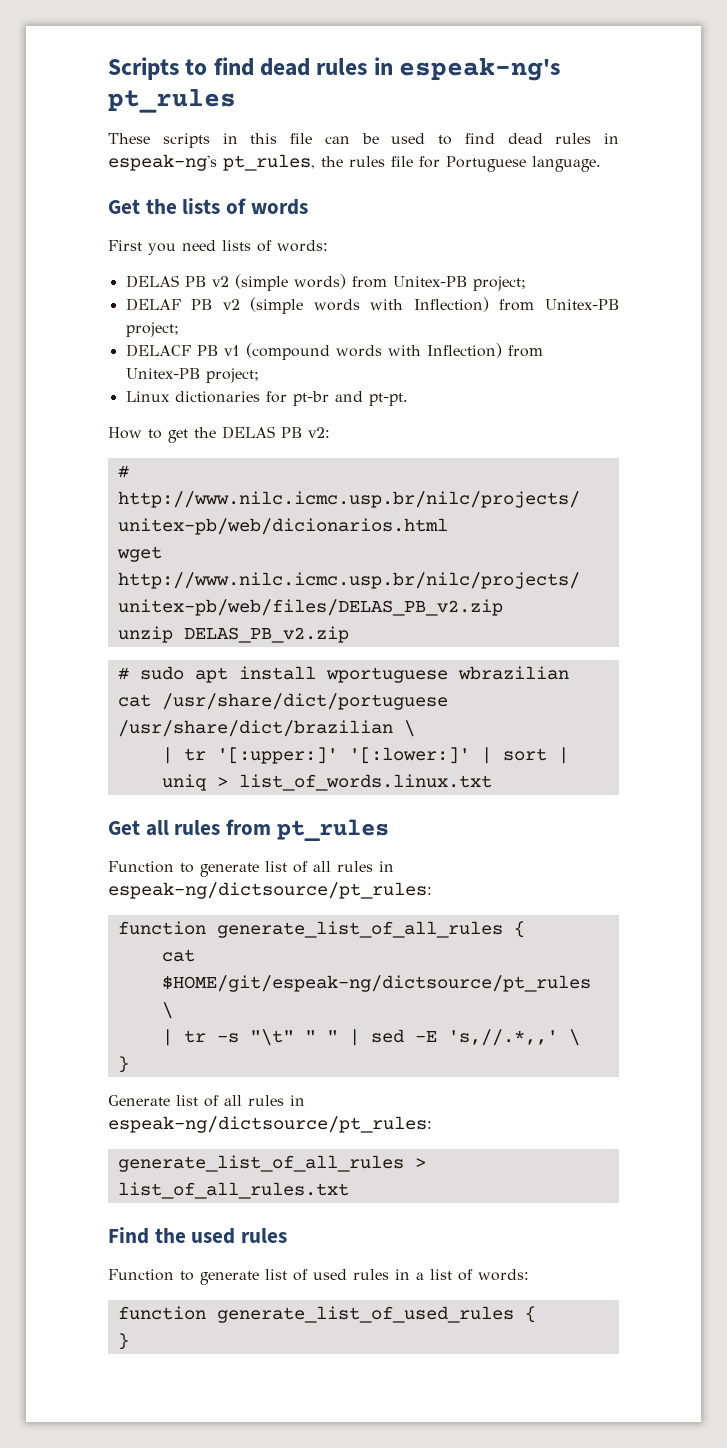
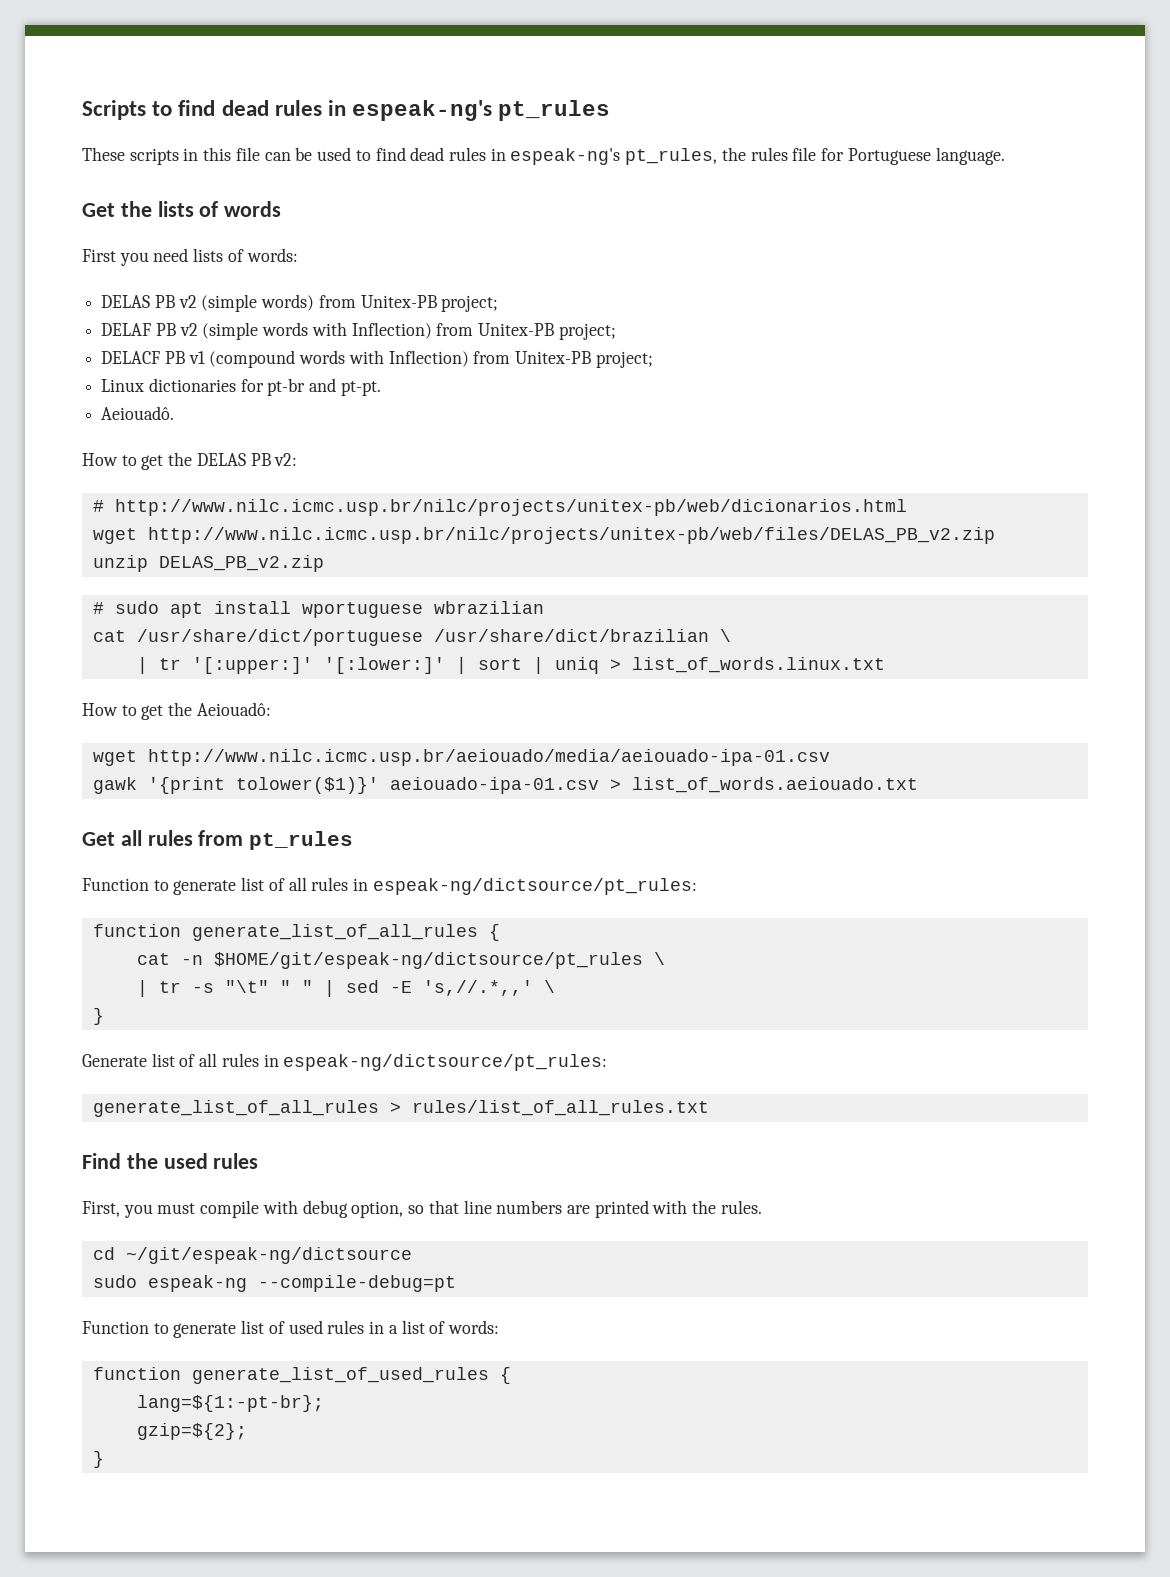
(408, 399) none -> [101,406,175,420] // Aeiouadô.
(492, 782) none -> [82,702,271,720] [92,749,830,766] [92,777,918,794] // How to get the Aeiouadô: // wget http://www.nilc.icmc.usp.br/aeiouado/media/aeiouado-ipa-01.csv // gawk '{print tolower($1)}' aeiouado-ipa-01.csv > list_of_words.aeiouado.txt
(195, 955) none -> [180,955,203,965] -n
[117,1182,349,1199] list_of_all_rules.txt -> [411,1100,709,1116] rules/list_of_all_rules.txt
(288, 1235) none -> [82,1200,762,1218] [92,1247,412,1264] [92,1275,456,1292] // First, you must compile with debug option, so that line numbers are printed with the rules. // cd ~/git/espeak-ng/dictsource // sudo espeak-ng --compile-debug=pt
(536, 1314) none -> [136,1395,324,1412] [136,1423,247,1440] // lang=${1:-pt-br}; // gzip=${2};

